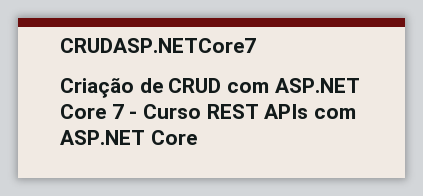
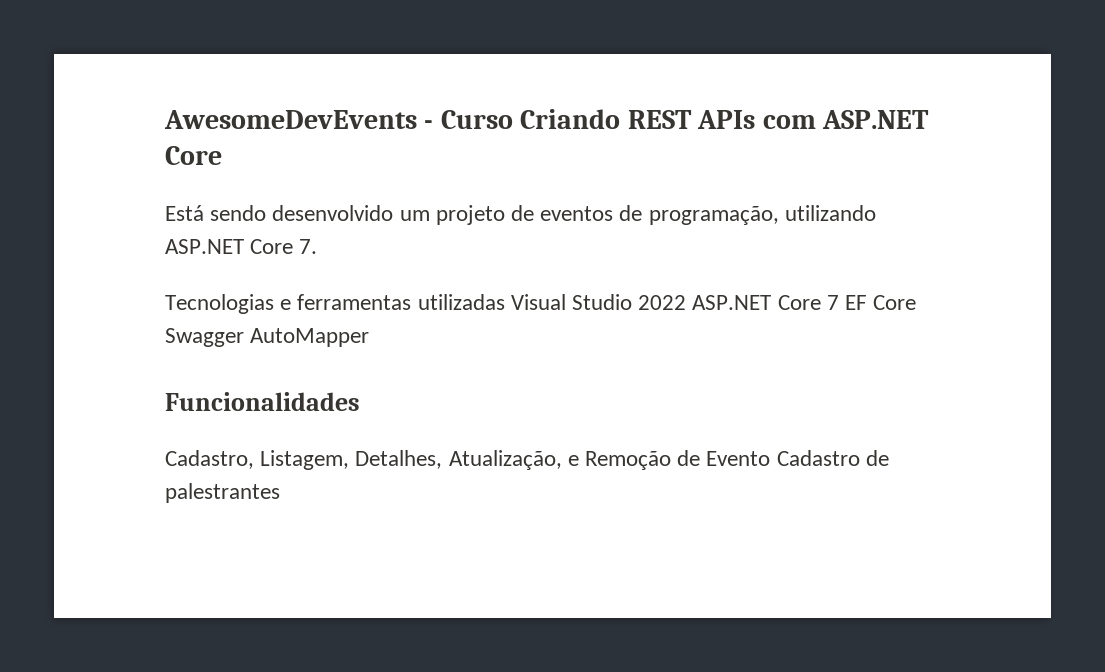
[60,38,256,53] [60,78,360,98] [60,104,124,119] CRUDASP.NETCore7 // Criação de CRUD com ASP.NET Core 7 -> [164,110,417,129] AwesomeDevEvents
(202, 111) none -> [520,109,621,129] Criando
(197, 137) none -> [165,205,876,225] [165,239,318,254] [165,294,917,314] [165,328,370,347] [165,392,360,411] [165,450,889,470] [165,483,280,503] // Está sendo desenvolvido um projeto de eventos de programação, utilizando ASP.NET Core 7. // Tecnologias e ferramentas utilizadas Visual Studio 2022 ASP.NET Core 7 EF Core Swagger AutoMapper // Funcionalidades // Cadastro, Listagem, Detalhes, Atualização, e Remoção de Evento Cadastro de palestrantes

